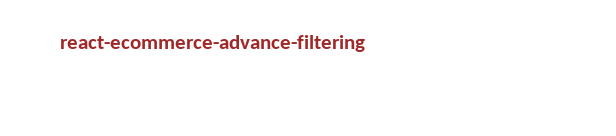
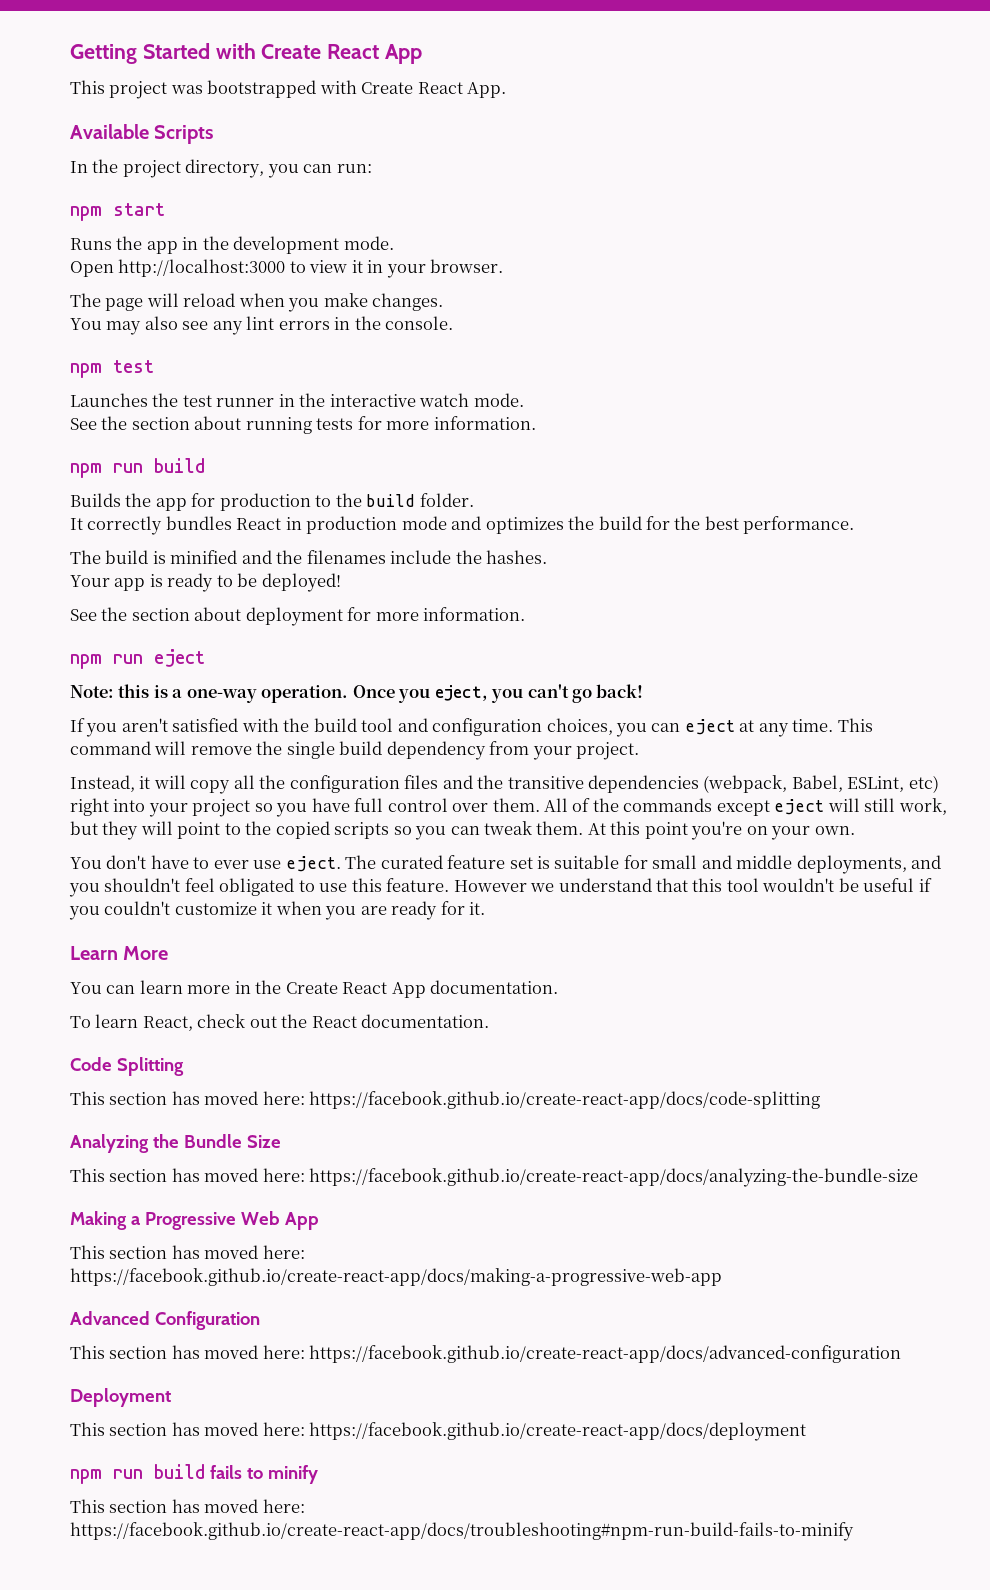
[60,35,365,52] react-ecommerce-advance-filtering -> [70,43,423,64] [70,80,507,99] [70,124,214,144] [70,159,372,178] [70,203,165,221] [70,236,394,254] [70,259,504,278] [70,293,444,312] [70,316,454,335] [70,360,154,378] [70,393,524,407] [70,416,536,434] [70,458,205,478] [70,493,474,511] [70,516,855,535] [70,550,548,564] [70,573,341,592] [70,607,526,626] [70,649,205,669] [70,684,644,703] [70,718,873,737] [70,741,640,760] [70,775,939,794] [70,798,947,817] [70,821,855,840] [70,855,942,874] [69,878,932,897] [69,901,486,920] [70,946,169,960] [70,980,559,998] [70,1014,490,1031] [70,1057,184,1076] [70,1091,821,1109] [70,1134,281,1153] [70,1168,919,1187] [70,1211,319,1230] [70,1245,305,1259] [70,1268,722,1286] [70,1311,260,1330] [70,1345,902,1363] [70,1388,171,1407] [70,1422,807,1441] [70,1464,318,1484] [70,1499,305,1513] [70,1522,854,1541] Getting Started with Create React App // This project was bootstrapped with Create React App. // Available Scripts // In the project directory, you can run: // npm start // Runs the app in the development mode. // Open http://localhost:3000 to view it in your browser. // The page will reload when you make changes. // You may also see any lint errors in the console. // npm test // Launches the test runner in the interactive watch mode. // See the section about running tests for more information. // npm run build // Builds the app for production to the build folder. // It correctly bundles React in production mode and optimizes the build for the best performance. // The build is minified and the filenames include the hashes. // Your app is ready to be deployed! // See the section about deployment for more information. // npm run eject // Note: this is a one-way operation. Once you eject, you can't go back! // If you aren't satisfied with the build tool and configuration choices, you can eject at any time. This command will remove the single build dependency from your project. // Instead, it will copy all the configuration files and the transitive dependencies (webpack, Babel, ESLint, etc) right into your project so you have full control over them. All of the commands except eject will still work, but they will point to the copied scripts so you can tweak them. At this point you're on your own. // You don't have to ever use eject. The curated feature set is suitable for small and middle deployments, and you shouldn't feel obligated to use this feature. However we understand that this tool wouldn't be useful if you couldn't customize it when you are ready for it. // Learn More // You can learn more in the Create React App documentation. // To learn React, check out the React documentation. // Code Splitting // This section has moved here: https://facebook.github.io/create-react-app/docs/code-splitting // Analyzing the Bundle Size // This section has moved here: https://facebook.github.io/create-react-app/docs/analyzing-the-bundle-size // Making a Progressive Web App // This section has moved here: https://facebook.github.io/create-react-app/docs/making-a-progressive-web-app // Advanced Configuration // This section has moved here: https://facebook.github.io/create-react-app/docs/advanced-configuration // Deployment // This section has moved here: https://facebook.github.io/create-react-app/docs/deployment // npm run build fails to minify // This section has moved here: https://facebook.github.io/create-react-app/docs/troubleshooting#npm-run-build-fails-to-minify

